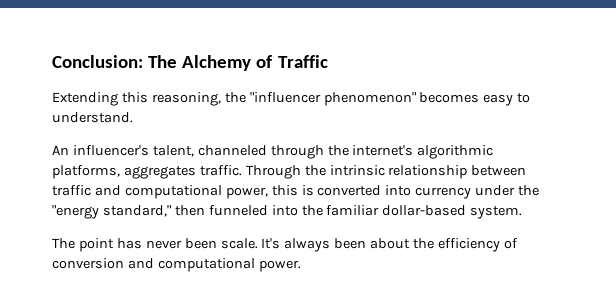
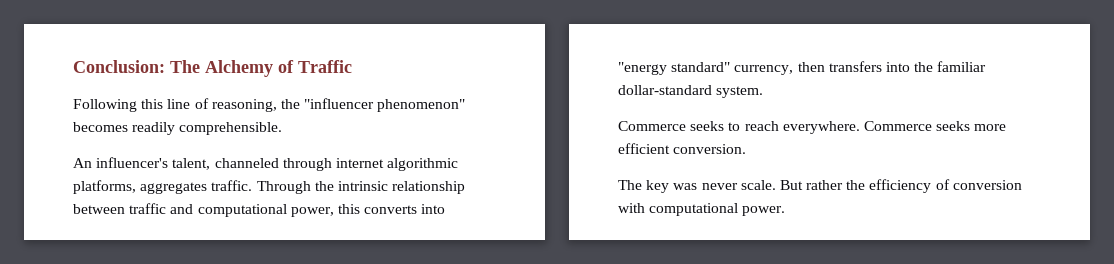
[52,92,148,106] Extending this -> [73,98,209,112] Following this line of
[483,93,531,106] [52,112,133,123] easy to understand. -> [132,122,283,135] readily comprehensible.
[327,145,414,156] the internet's -> [335,158,384,168] internet
[301,185,540,199] [52,205,268,219] is converted into currency under the "energy standard," then funneled -> [364,204,446,214] [618,61,882,75] converts into "energy standard" currency, then transfers
[382,205,467,216] dollar-based -> [618,85,712,95] dollar-standard
[52,238,411,252] The point has never been scale. It's always been about -> [618,121,1007,134] [618,143,747,154] [618,180,844,193] Commerce seeks to reach everywhere. Commerce seeks more efficient conversion. // The key was never scale. But rather
[127,258,154,269] and -> [618,203,645,213] with

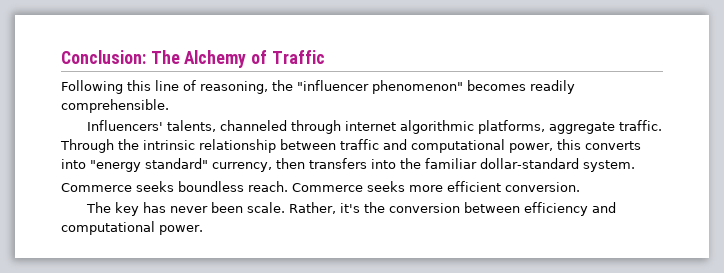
[73,157,211,170] An influencer's talent, -> [86,120,216,132] Influencers' talents,
[140,182,208,194] aggregates -> [548,122,615,134] aggregate
[728,121,860,134] to reach everywhere. -> [178,181,288,192] boundless reach.
[673,179,1022,193] [618,203,645,213] was never scale. But rather the efficiency of conversion with -> [142,202,616,216] has never been scale. Rather, it's the conversion between efficiency and

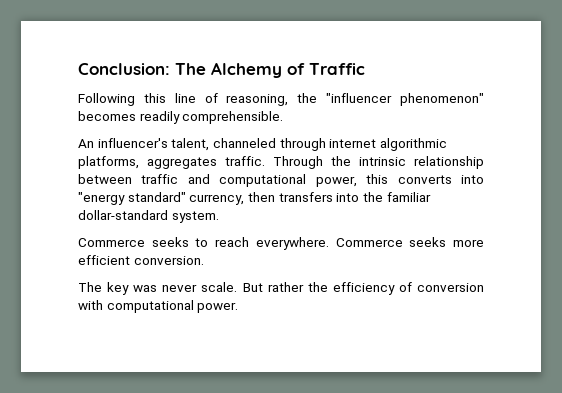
[86,120,216,132] Influencers' talents, -> [78,138,210,151] An influencer's talent,
[548,122,615,134] aggregate -> [147,157,217,169] aggregates
[178,181,288,192] boundless reach. -> [195,237,329,250] to reach everywhere.
[142,202,616,216] has never been scale. Rather, it's the conversion between efficiency and -> [133,282,484,295] [78,300,103,310] was never scale. But rather the efficiency of conversion with

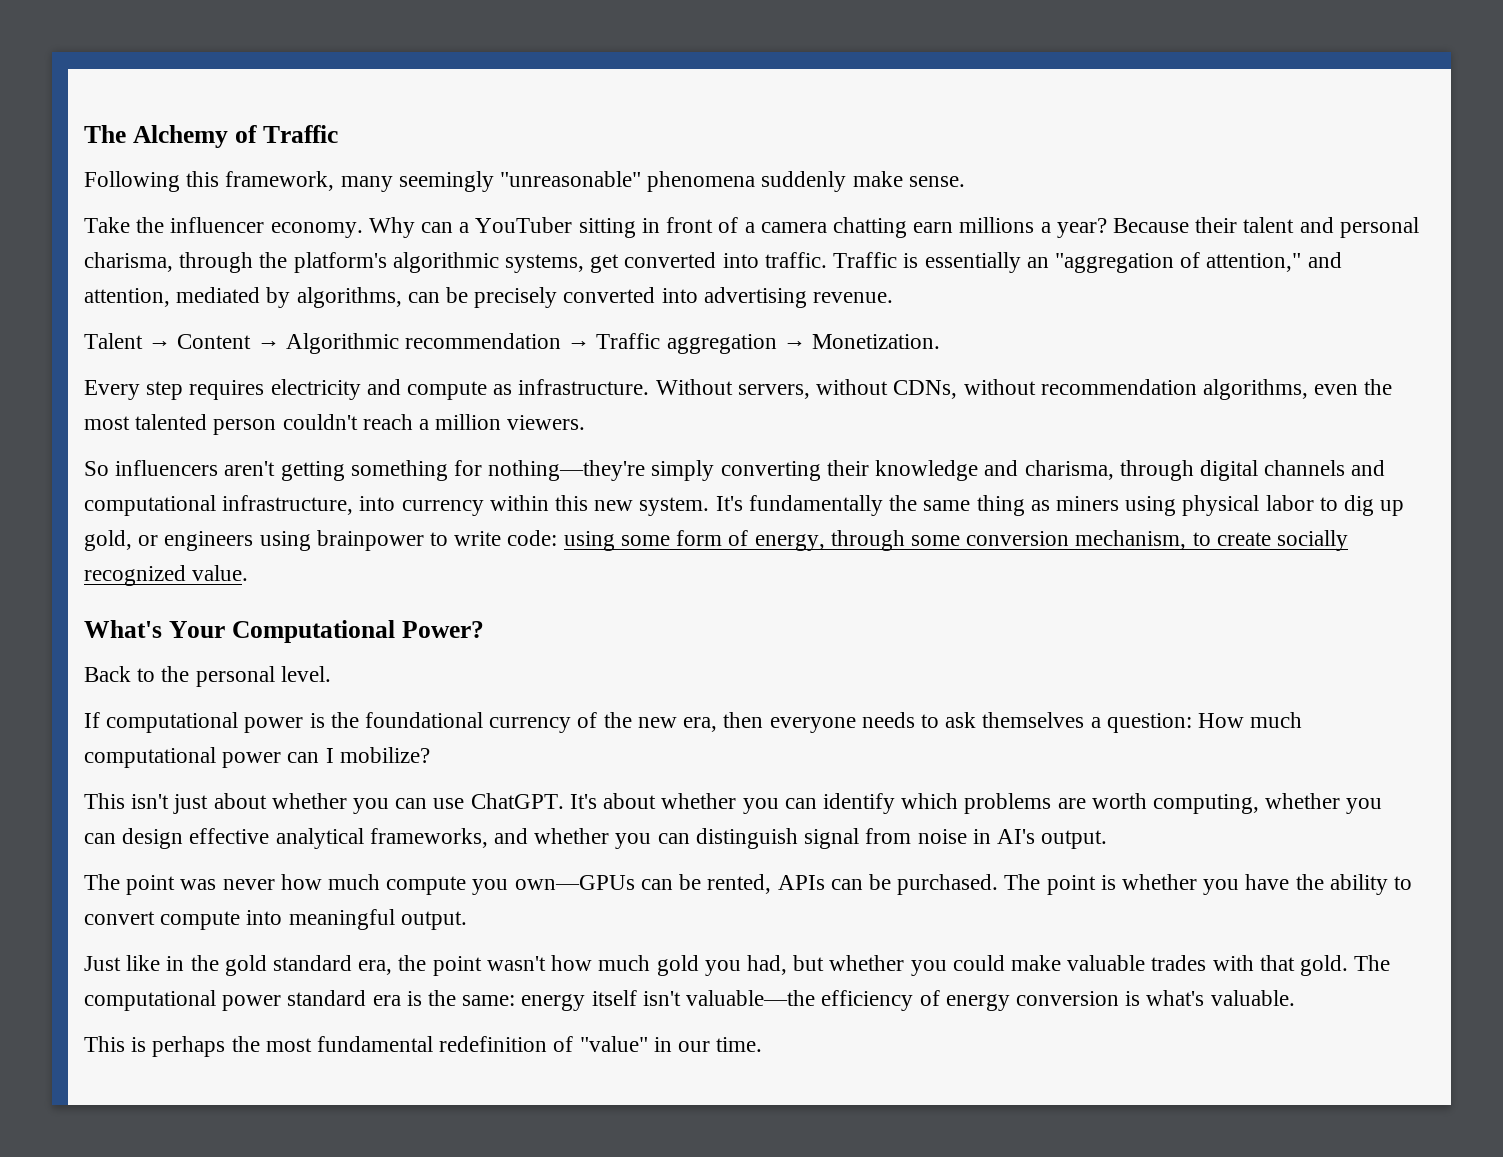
[78,63,170,75] Conclusion: -> (84, 134) none
[174,93,484,106] [78,111,284,124] [78,138,447,151] [78,156,484,169] [78,174,485,187] [78,192,431,205] [78,210,219,223] [78,237,485,250] [78,255,204,265] [78,282,130,295] line of reasoning, the "influencer phenomenon" becomes readily comprehensible. // An influencer's talent, channeled through internet algorithmic platforms, aggregates traffic. Through the intrinsic relationship between traffic and computational power, this converts into "energy standard" currency, then transfers into the familiar dollar-standard system. // Commerce seeks to reach everywhere. Commerce seeks more efficient conversion. // The key -> [225,171,965,192] [84,217,1419,238] [84,252,1342,273] [84,287,894,308] [84,333,941,354] [84,379,1393,400] [84,414,586,435] [84,460,1386,481] [84,495,1405,516] [84,530,1348,551] [84,565,249,586] [84,620,484,643] [84,666,331,687] [84,712,1303,733] [84,747,430,768] [84,793,1383,814] [84,828,1108,849] [84,874,176,895] framework, many seemingly "unreasonable" phenomena suddenly make sense. // Take the influencer economy. Why can a YouTuber sitting in front of a camera chatting earn millions a year? Because their talent and personal charisma, through the platform's algorithmic systems, get converted into traffic. Traffic is essentially an "aggregation of attention," and attention, mediated by algorithms, can be precisely converted into advertising revenue. // Talent → Content → Algorithmic recommendation → Traffic aggregation → Monetization. // Every step requires electricity and compute as infrastructure. Without servers, without CDNs, without recommendation algorithms, even the most talented person couldn't reach a million viewers. // So influencers aren't getting something for nothing—they're simply converting their knowledge and charisma, through digital channels and computational infrastructure, into currency within this new system. It's fundamentally the same thing as miners using physical labor to dig up gold, or engineers using brainpower to write code: using some form of energy, through some conversion mechanism, to create socially recognized value. // What's Your Computational Power? // Back to the personal level. // If computational power is the foundational currency of the new era, then everyone needs to ask themselves a question: How much computational power can I mobilize? // This isn't just about whether you can use ChatGPT. It's about whether you can identify which problems are worth computing, whether you can design effective analytical frameworks, and whether you can distinguish signal from noise in AI's output. // The point
[201,282,484,295] [78,300,239,313] scale. But rather the efficiency of conversion with computational power. -> [280,874,1413,895] [84,909,467,930] [84,955,1391,976] [84,990,1295,1011] [84,1036,763,1057] how much compute you own—GPUs can be rented, APIs can be purchased. The point is whether you have the ability to convert compute into meaningful output. // Just like in the gold standard era, the point wasn't how much gold you had, but whether you could make valuable trades with that gold. The computational power standard era is the same: energy itself isn't valuable—the efficiency of energy conversion is what's valuable. // This is perhaps the most fundamental redefinition of "value" in our time.

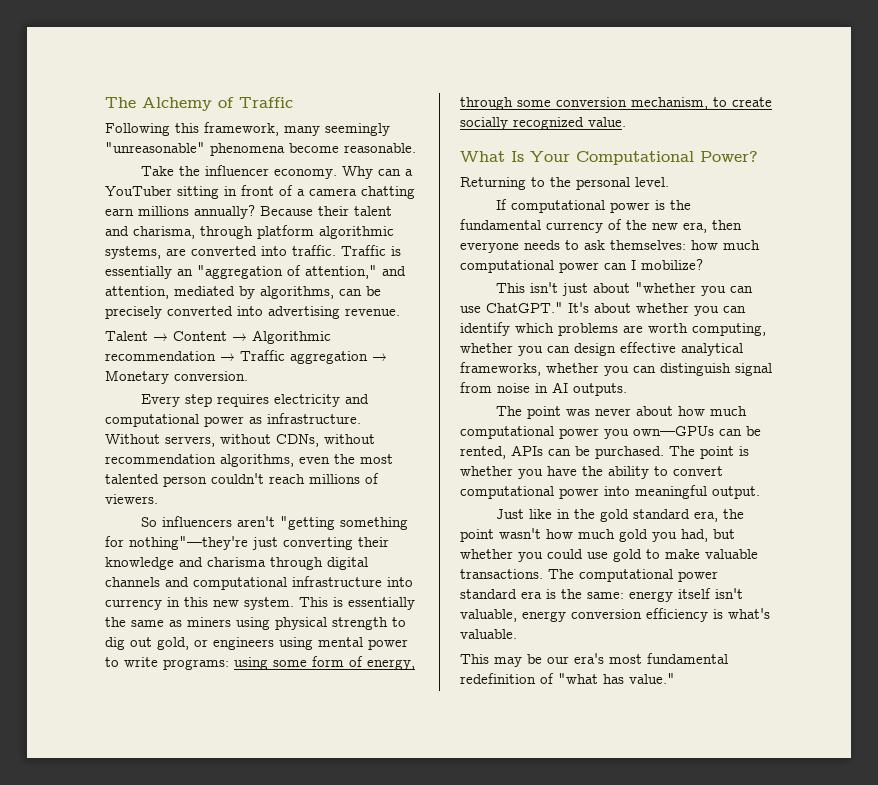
[761,171,965,192] suddenly make sense. -> [289,143,416,153] become reasonable.
[1040,218,1107,238] a year? -> [194,205,255,219] annually?
[1339,217,1419,238] [84,252,387,273] personal charisma, through the platform's -> [133,225,314,239] charisma, through platform
[590,254,620,273] get -> [166,248,186,256] are
[812,334,941,349] Monetization. -> [105,370,248,384] Monetary conversion.
[407,381,488,400] compute -> [105,414,244,427] computational power
[419,414,502,430] a million -> [309,473,379,484] millions of
[280,461,345,481] getting -> [280,516,336,530] "getting
[488,460,715,481] nothing—they're simply -> [129,536,278,550] nothing"—they're just
[1024,460,1114,480] charisma, -> [207,557,266,567] charisma
[222,495,354,515] infrastructure, -> [292,576,382,587] infrastructure
[489,495,549,511] within -> [167,597,180,607] in
[715,495,883,516] It's fundamentally -> [299,597,415,610] This is essentially
[976,495,1025,516] thing -> (164, 623) none
[1265,495,1314,511] labor -> [332,617,388,630] strength
[1380,500,1405,516] up -> [130,637,152,647] out
[316,530,424,551] brainpower -> [318,637,408,650] mental power
[507,530,558,546] code: -> [163,659,229,670] programs:
[84,620,162,638] What's -> [460,151,524,162] What Is
[84,666,131,682] Back -> [460,177,526,190] Returning
[365,712,484,728] foundational -> [460,219,541,230] fundamental
[982,712,1244,733] themselves a question: How -> [610,240,718,250] themselves: how
[271,793,347,809] whether -> [635,282,697,293] "whether
[470,793,564,809] ChatGPT. -> [486,302,563,313] ChatGPT."
[494,828,529,844] and -> (541, 369) none
[996,829,1108,849] AI's output. -> [552,382,627,396] AI outputs.
[280,874,467,895] how much compute -> [636,406,748,416] [460,426,599,439] about how much computational power
[160,911,241,930] compute -> [460,486,599,499] computational power
[1010,955,1349,976] make valuable trades with that gold. -> [587,549,758,562] [460,569,543,579] use gold to make valuable transactions.
[686,990,940,1011] valuable—the efficiency of -> [460,609,517,622] valuable,
(1119, 998) none -> [646,608,708,622] efficiency
[131,1036,763,1057] is perhaps the most fundamental redefinition of "value" in our time. -> [494,653,728,667] [460,673,675,684] may be our era's most fundamental redefinition of "what has value."

